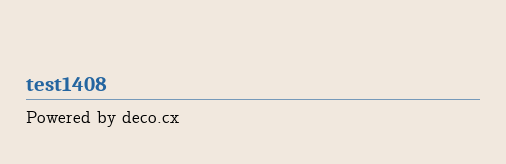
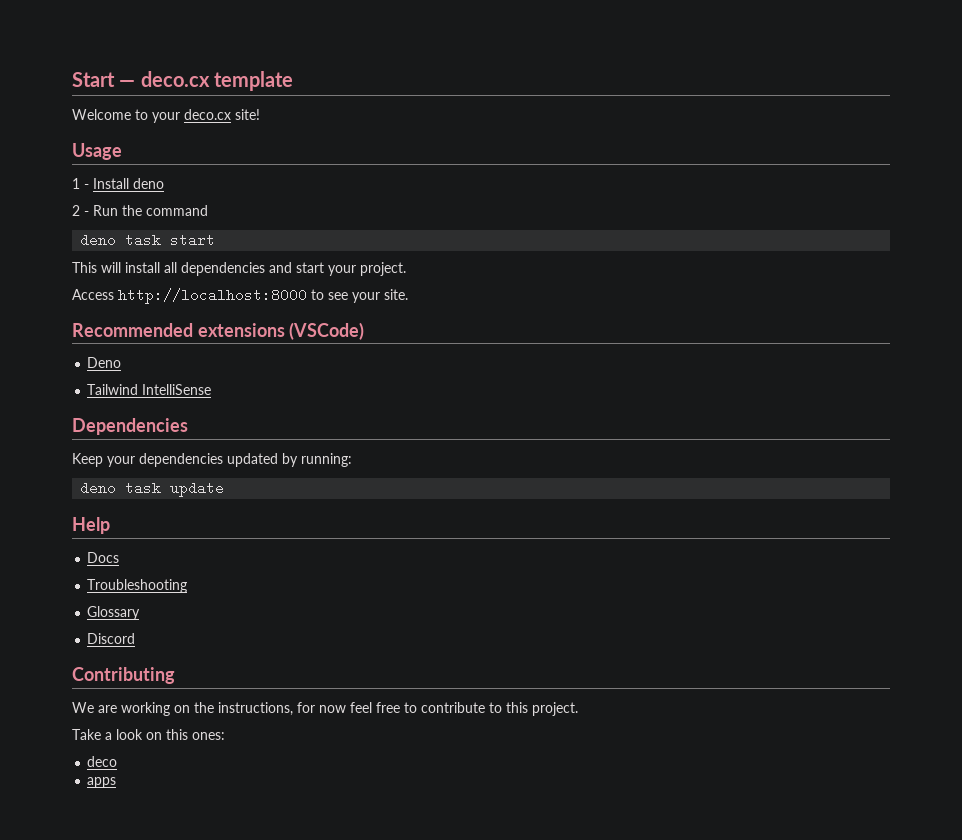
[26,77,107,91] [26,111,179,127] test1408 // Powered by deco.cx -> [72,71,293,91] [72,109,260,123] [72,143,122,160] [72,178,164,189] [72,205,208,216] [80,233,216,247] [72,262,406,276] [72,288,408,304] [72,322,365,340] [87,357,122,368] [87,384,212,395] [72,418,188,435] [72,453,352,467] [80,481,225,497] [72,517,110,534] [87,552,120,563] [87,579,188,593] [87,606,141,620] [87,633,136,644] [72,667,175,684] [72,702,578,716] [72,729,225,740] [87,756,118,767] [87,777,117,788] Start — deco.cx template // Welcome to your deco.cx site! // Usage // 1 - Install deno // 2 - Run the command // deno task start // This will install all dependencies and start your project. // Access http://localhost:8000 to see your site. // Recommended extensions (VSCode) // Deno // Tailwind IntelliSense // Dependencies // Keep your dependencies updated by running: // deno task update // Help // Docs // Troubleshooting // Glossary // Discord // Contributing // We are working on the instructions, for now feel free to contribute to this project. // Take a look on this ones: // deco // apps

